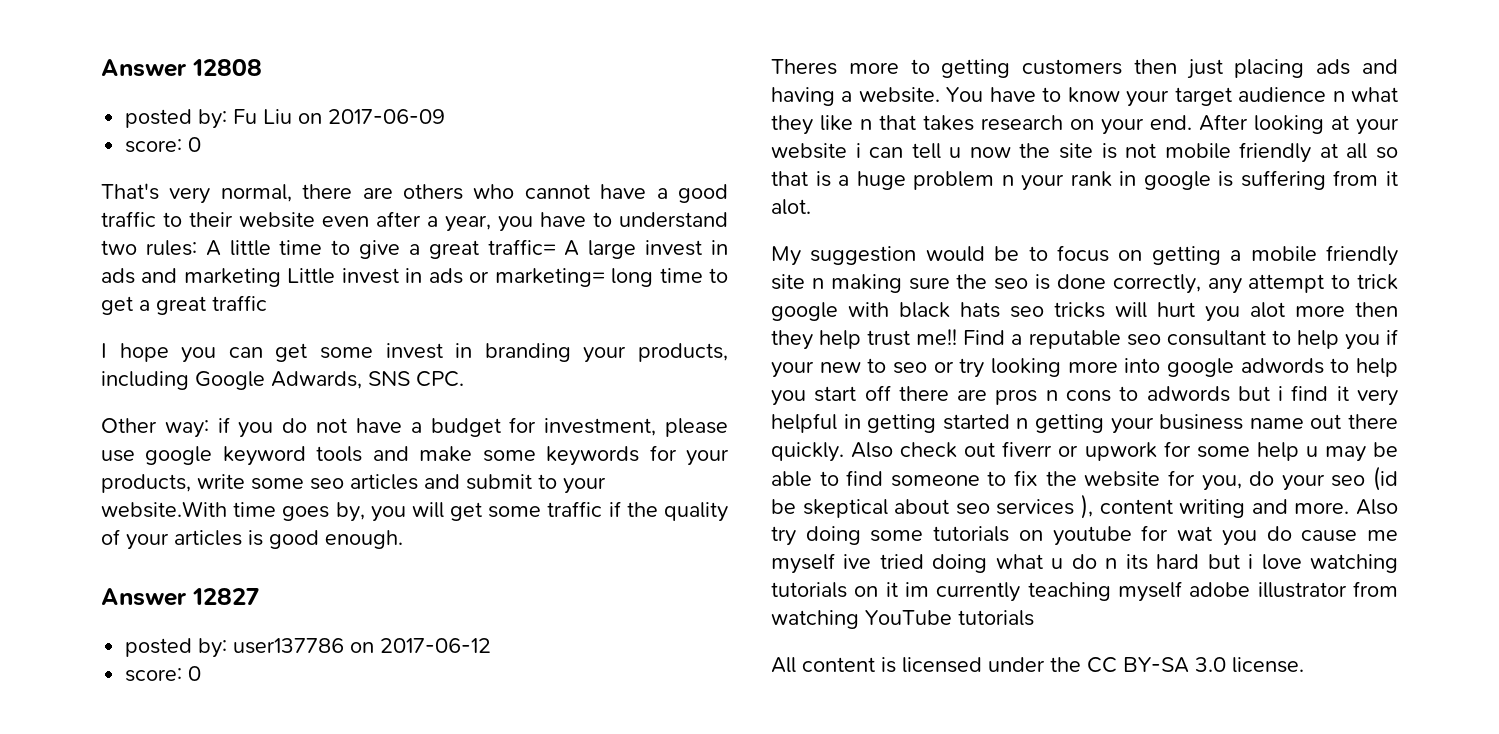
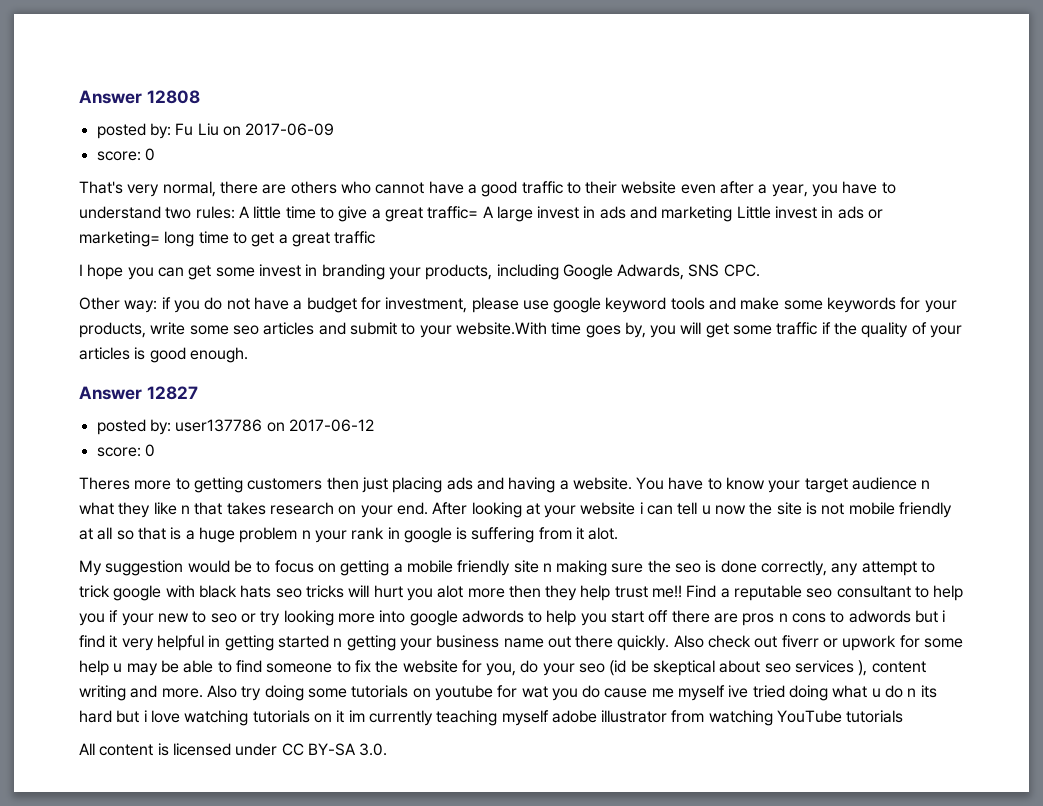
[1050,657,1081,672] the -> (278, 749) none
[1195,657,1304,673] 3.0 license. -> [359,743,388,756] 3.0.

